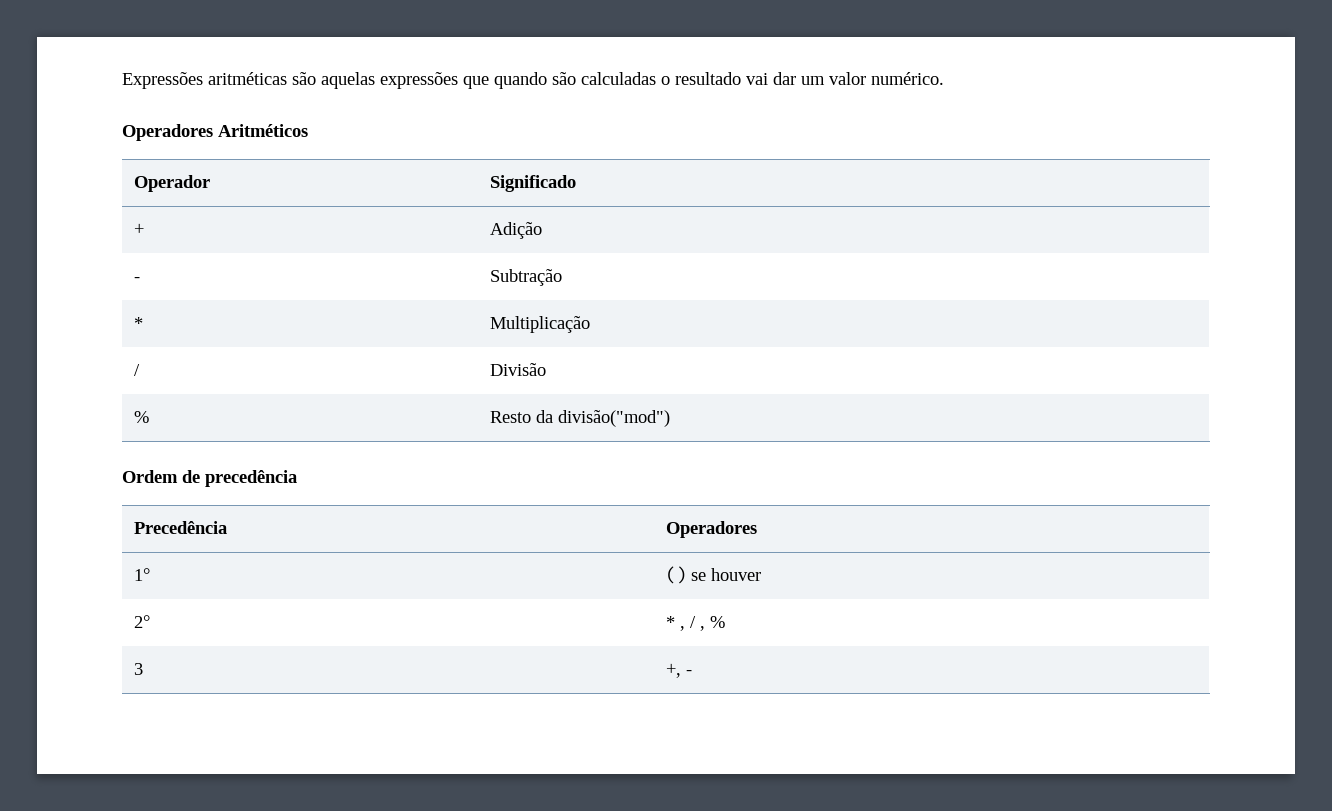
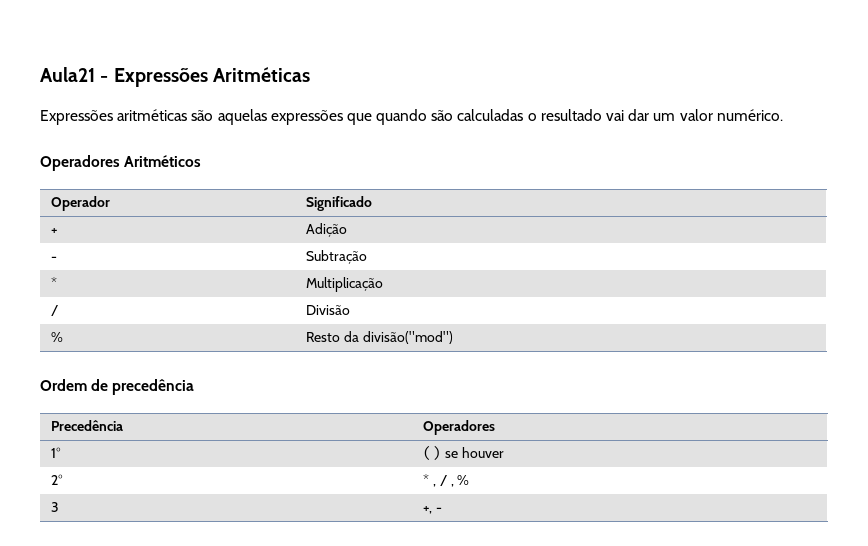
(122, 80) none -> [40,67,310,87] Aula21 - Expressões Aritméticas //

